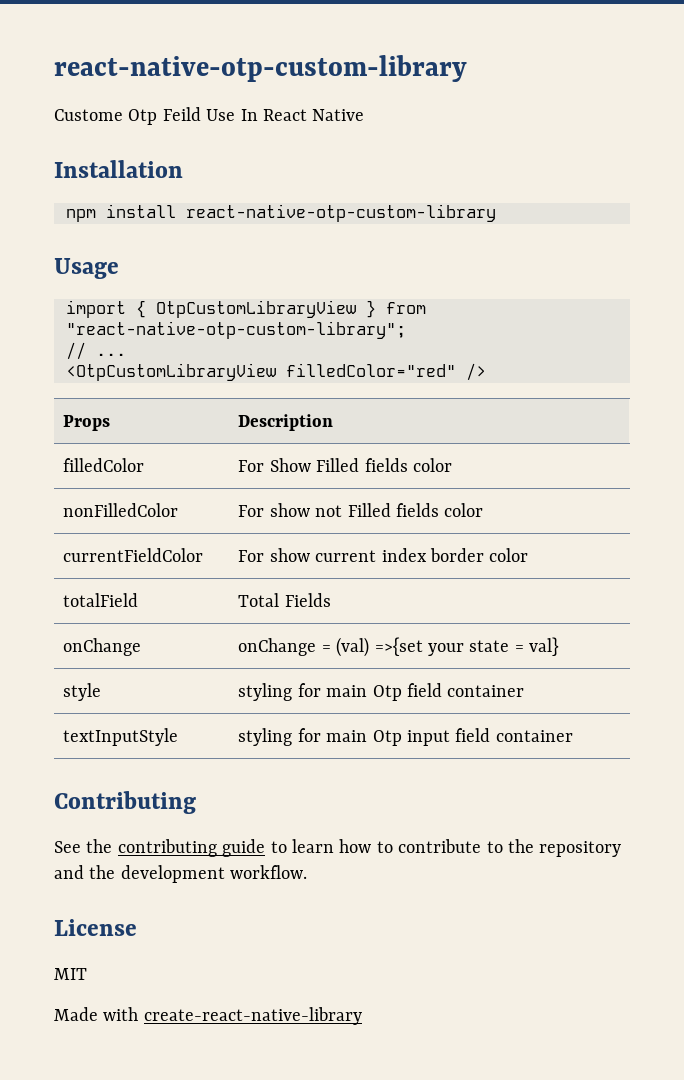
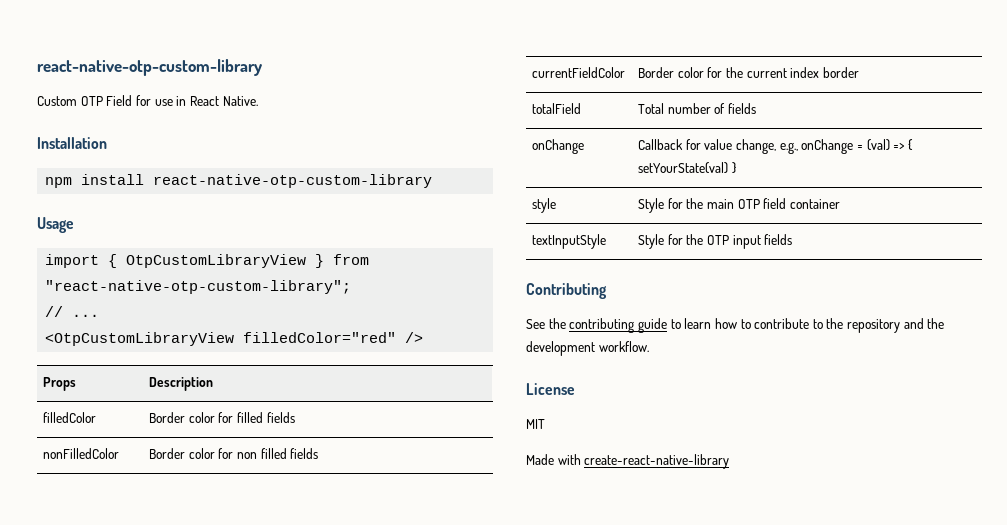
[54,55,467,82] [54,107,365,125] react-native-otp-custom-library // Custome Otp Feild Use In React Native -> [37,59,262,76] [37,95,258,106] react-native-otp-custom-library // Custom OTP Field for use in React Native.
[238,458,453,472] For Show Filled fields color -> [149,412,295,423] Border color for filled fields
[238,503,484,517] For show not Filled fields color -> [149,448,319,459] Border color for non filled fields
[238,548,310,562] For show -> [638,67,743,78] Border color for the
[489,548,529,562] color -> (859, 72) none
[284,593,331,607] [63,638,142,656] [238,637,560,657] [63,683,102,701] [238,683,525,701] [63,728,179,746] [238,728,573,746] Fields // onChange | onChange = (val) =>{set your state = val} // style | styling for main Otp field container // textInputStyle | styling for main Otp input field container -> [667,103,756,114] [532,139,585,154] [638,139,913,154] [638,162,736,174] [532,198,557,213] [638,198,840,213] [532,234,607,249] [638,234,793,249] number of fields // onChange | Callback for value change, e.g., onChange = (val) => { setYourState(val) } // style | Style for the main OTP field container // textInputStyle | Style for the OTP input fields

